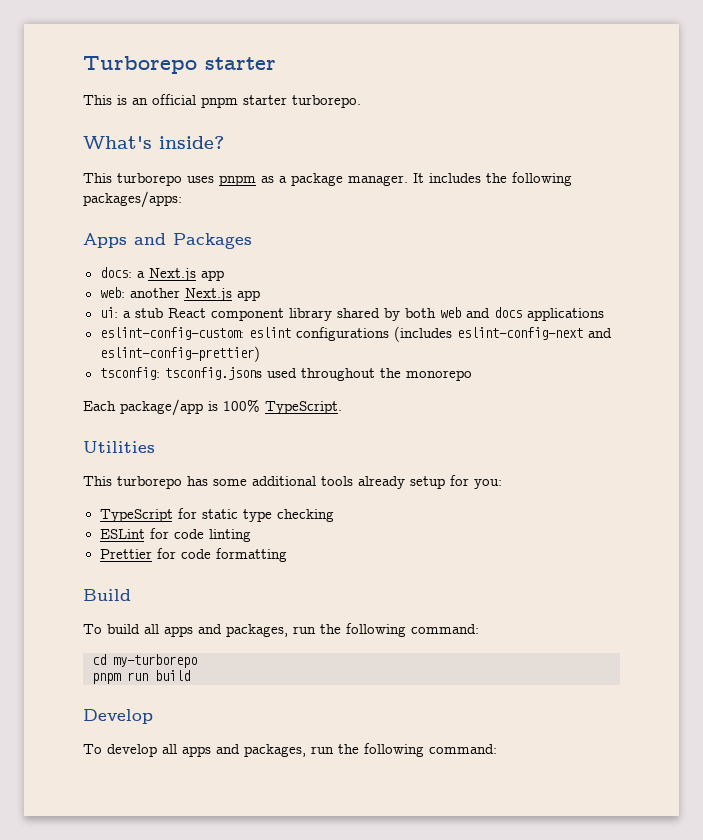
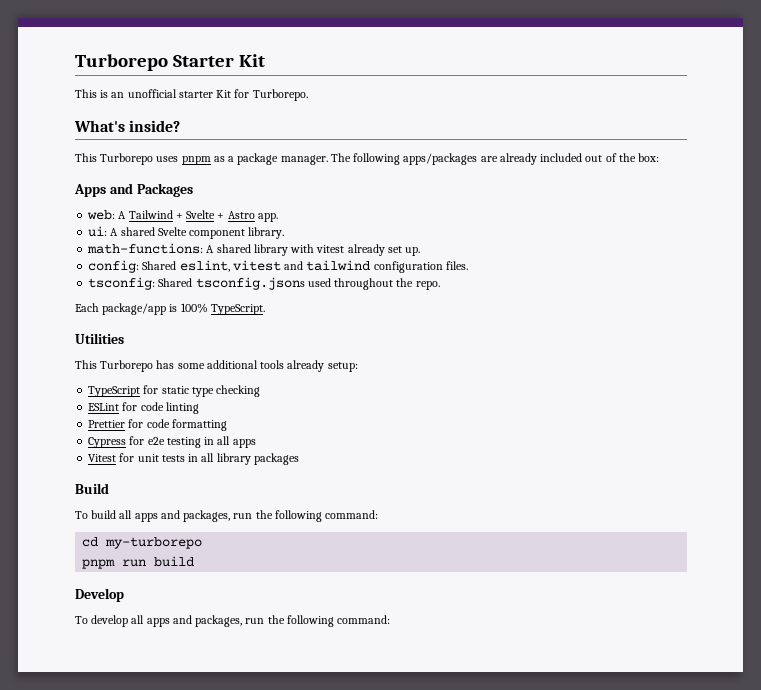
[83,56,276,74] Turborepo starter -> [75,54,265,71] Turborepo Starter Kit
[152,94,361,108] official pnpm starter turborepo. -> [127,89,308,101] unofficial starter Kit for Turborepo.
[117,173,182,186] turborepo -> [100,153,154,165] Turborepo
[413,172,572,186] [83,191,182,208] [83,233,252,249] [99,267,224,281] [99,287,260,301] [99,307,604,321] [99,326,612,342] [99,346,260,362] It includes the following packages/apps: // Apps and Packages // docs: a Next.js app // web: another Next.js app // ui: a stub React component library shared by both web and docs applications // eslint-config-custom: eslint configurations (includes eslint-config-next and eslint-config-prettier) -> [330,153,660,165] [74,183,193,197] [87,210,278,222] [88,226,285,239] [87,243,421,256] [88,260,468,273] The following apps/packages are already included out of the box: // Apps and Packages // web: A Tailwind + Svelte + Astro app. // ui: A shared Svelte component library. // math-functions: A shared library with vitest already set up. // config: Shared eslint, vitest and tailwind configuration files.
(160, 373) none -> [158,278,193,287] Shared
[405,370,472,381] monorepo -> [415,281,440,290] repo.
[117,476,182,489] turborepo -> [100,360,154,372] Turborepo
[410,475,502,489] setup for you: -> [327,362,358,372] setup:
(287, 555) none -> [88,436,256,448] [88,453,299,465] // Cypress for e2e testing in all apps // Vitest for unit tests in all library packages

